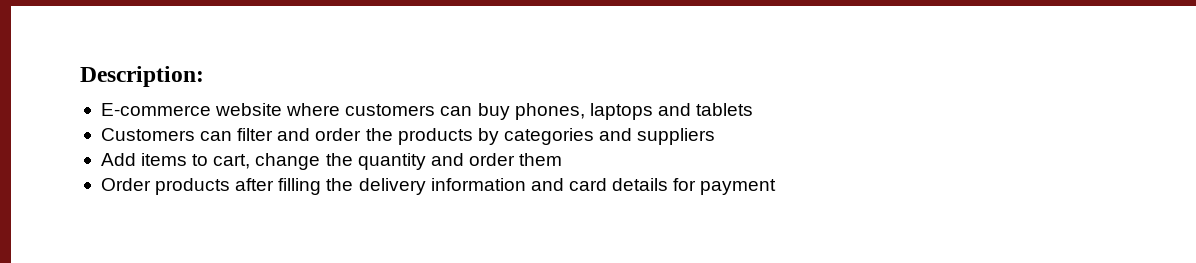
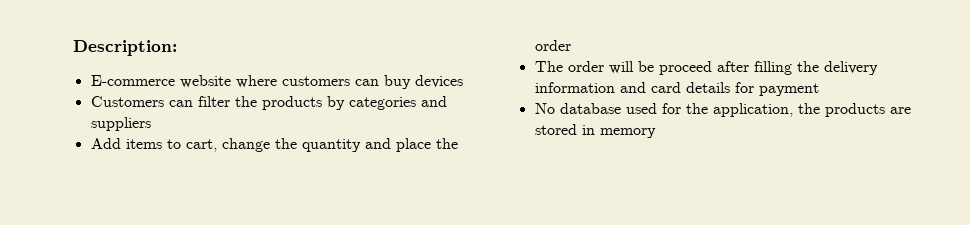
[514,103,754,120] phones, laptops and tablets -> [414,75,463,88] devices
[277,128,362,141] and order -> (230, 101) none
[468,153,563,166] [100,178,231,195] order them // Order products -> [395,138,458,152] [534,40,571,51] [534,61,712,75] place the order // The order will be proceed
(777, 187) none -> [534,103,911,117] [534,124,656,138] // No database used for the application, the products are stored in memory

